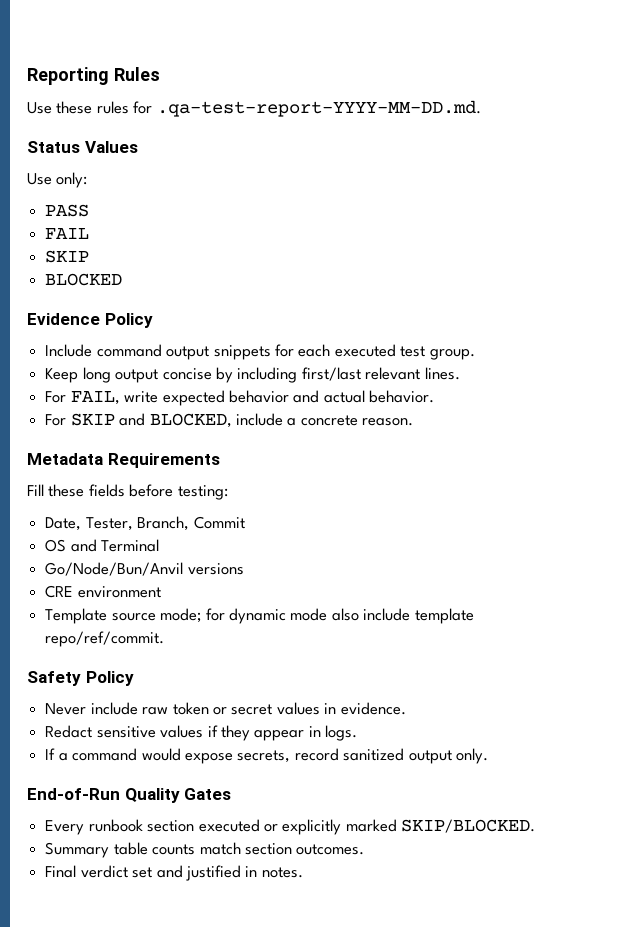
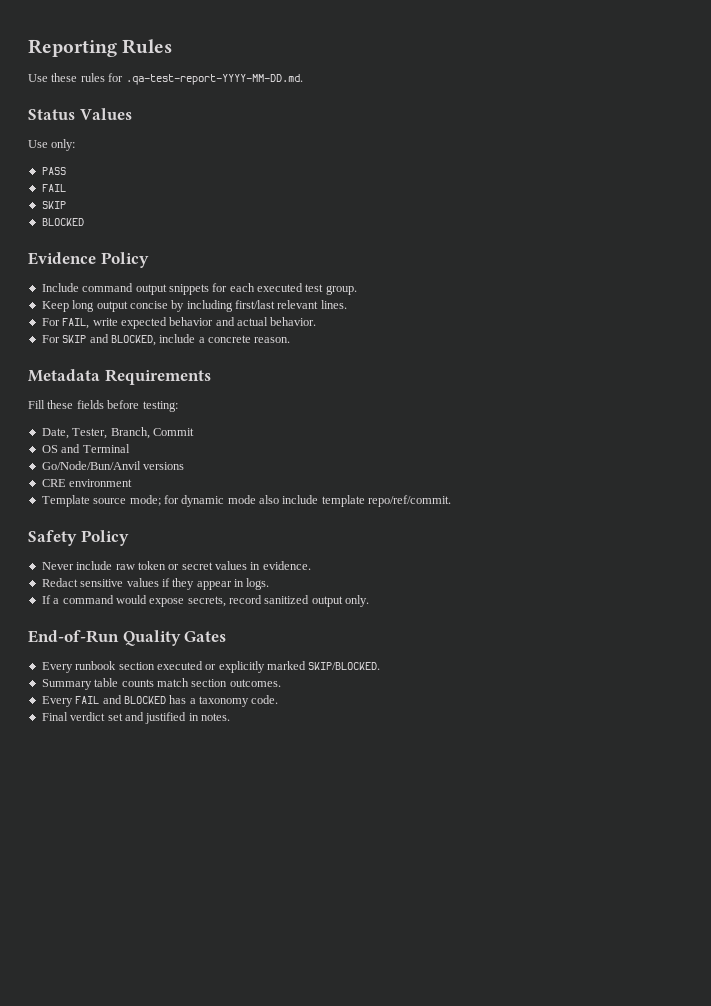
(365, 849) none -> [41,695,279,707] // Every FAIL and BLOCKED has a taxonomy code.

